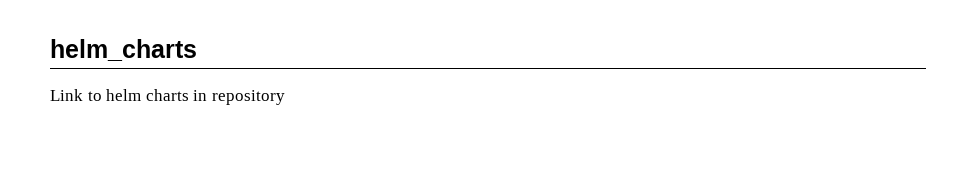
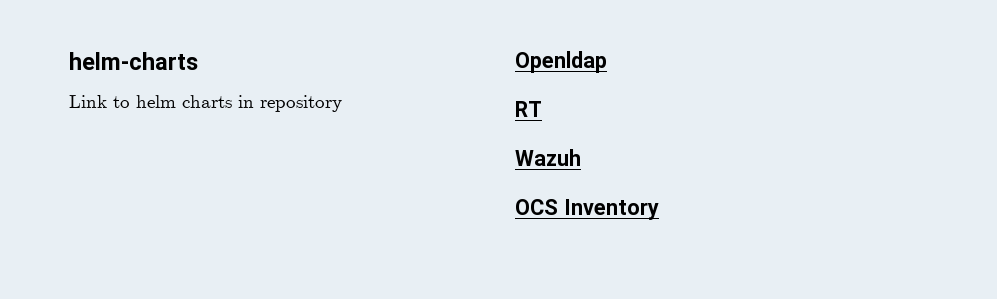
[50,39,197,61] helm_charts -> [69,52,198,70] helm-charts
(285, 97) none -> [515,51,607,73] [515,101,542,117] [515,149,581,166] [515,199,659,220] // Openldap // RT // Wazuh // OCS Inventory

